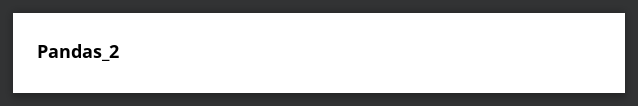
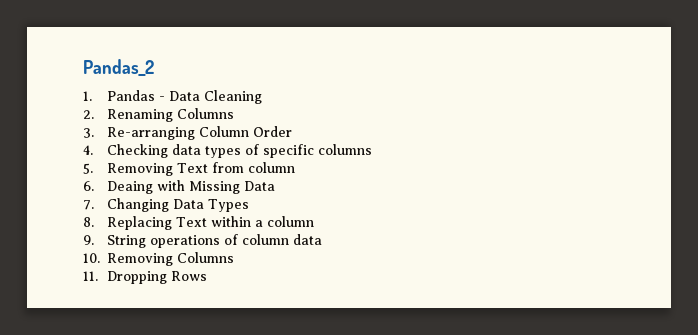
(119, 52) none -> [83,90,263,104] [83,108,235,122] [83,126,293,140] [83,144,373,158] [83,162,296,176] [83,180,276,194] [83,198,250,212] [83,216,315,230] [83,234,323,248] [83,252,235,266] [83,271,208,284] // 1. Pandas - Data Cleaning // 2. Renaming Columns // 3. Re-arranging Column Order // 4. Checking data types of specific columns // 5. Removing Text from column // 6. Deaing with Missing Data // 7. Changing Data Types // 8. Replacing Text within a column // 9. String operations of column data // 10. Removing Columns // 11. Dropping Rows

